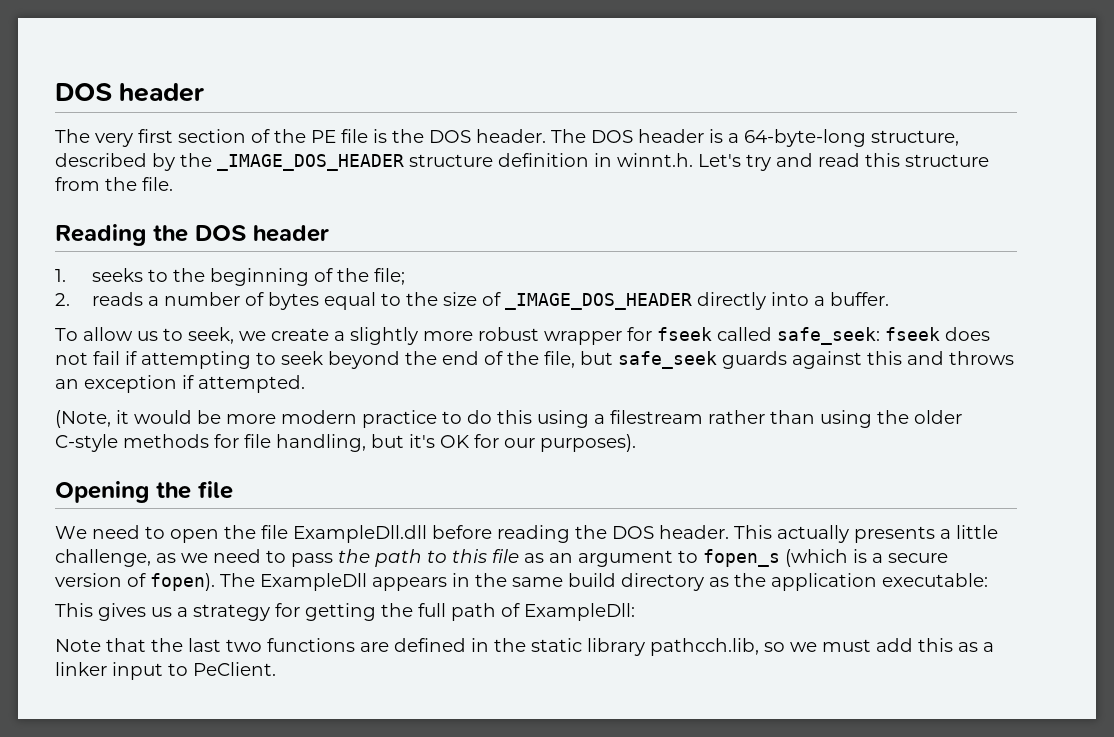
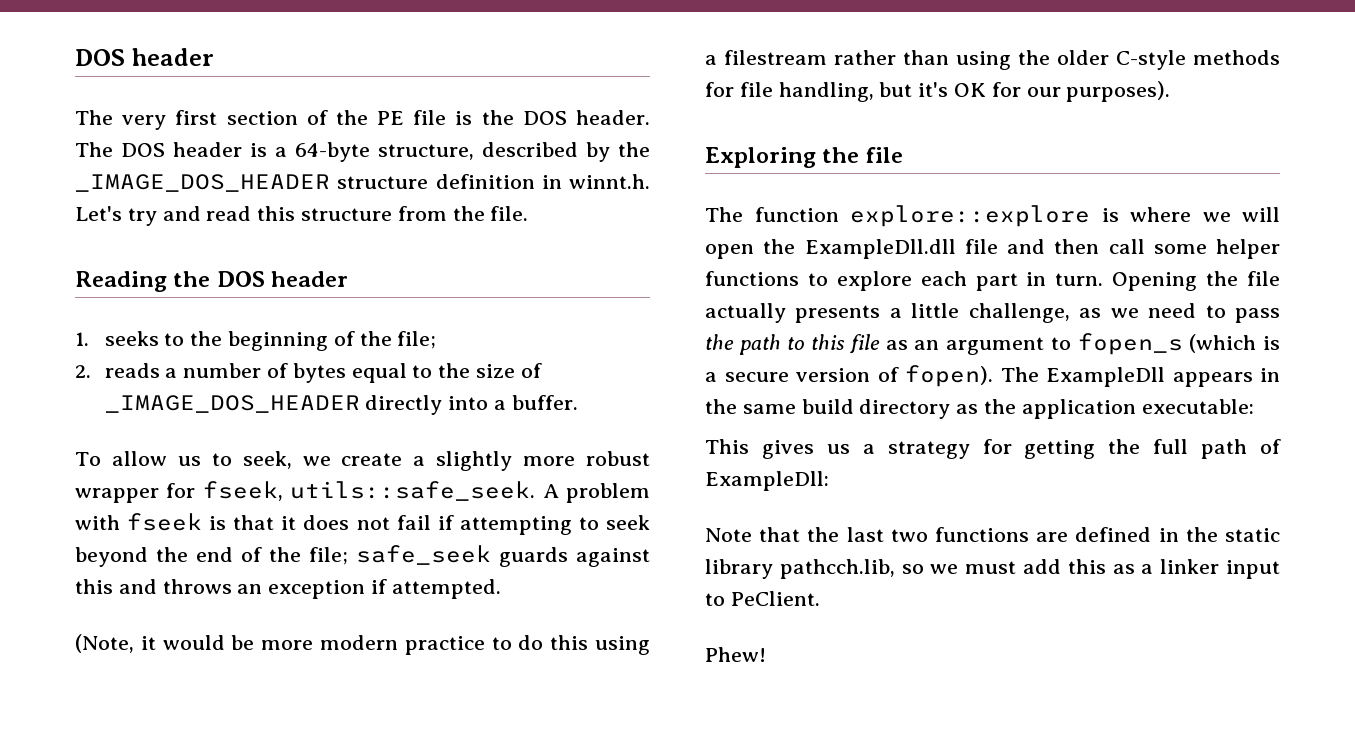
[744,129,866,147] 64-byte-long -> [295,142,370,162] 64-byte
[657,327,940,345] fseek called safe_seek: fseek -> [202,481,650,503] [75,513,297,531] fseek, utils::safe_seek. A problem with fseek is that it
[544,351,613,368] file, but -> [309,547,348,565] file;
[55,481,233,503] [55,525,772,543] Opening the file // We need to open the file ExampleDll.dll before reading the DOS header. This -> [705,147,903,168] [705,205,1280,227] [705,239,1280,259] [705,271,1280,291] Exploring the file // The function explore::explore is where we will open the ExampleDll.dll file and then call some helper functions to explore each part in turn. Opening the file
(276, 669) none -> [705,647,766,662] // Phew!

